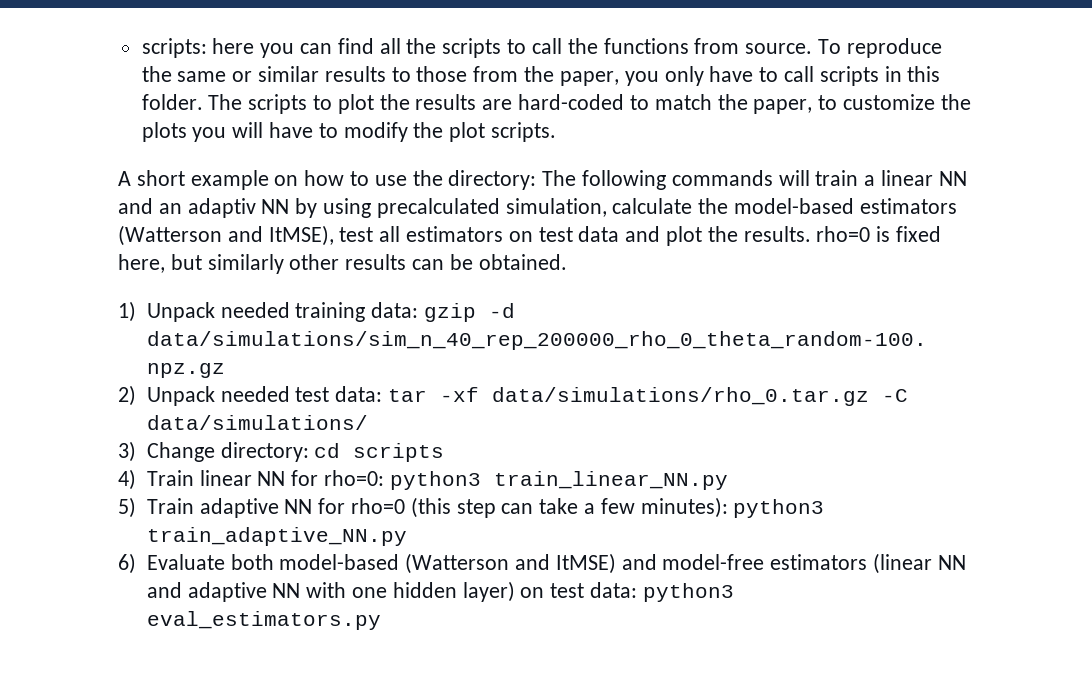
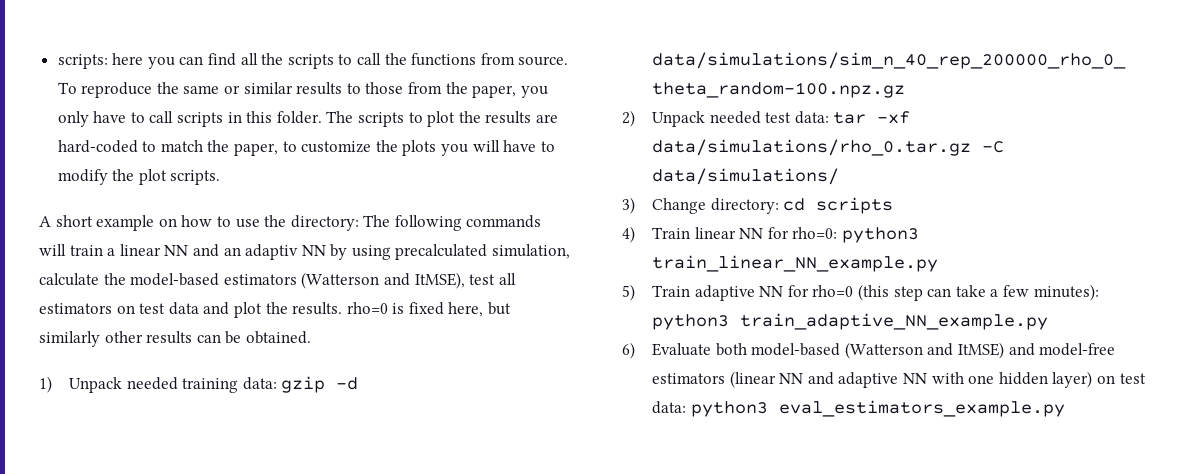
[493,471,728,490] train_linear_NN.py -> [652,255,939,272] train_linear_NN_example.py
[146,527,407,546] train_adaptive_NN.py -> [740,313,1049,330] train_adaptive_NN_example.py
[146,611,381,630] eval_estimators.py -> [778,400,1065,417] eval_estimators_example.py

